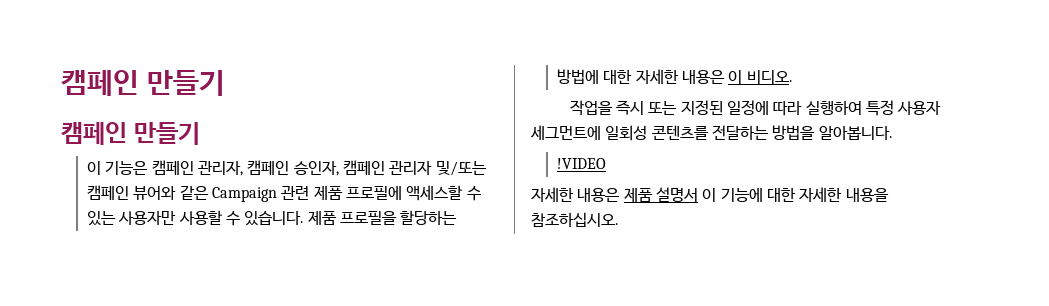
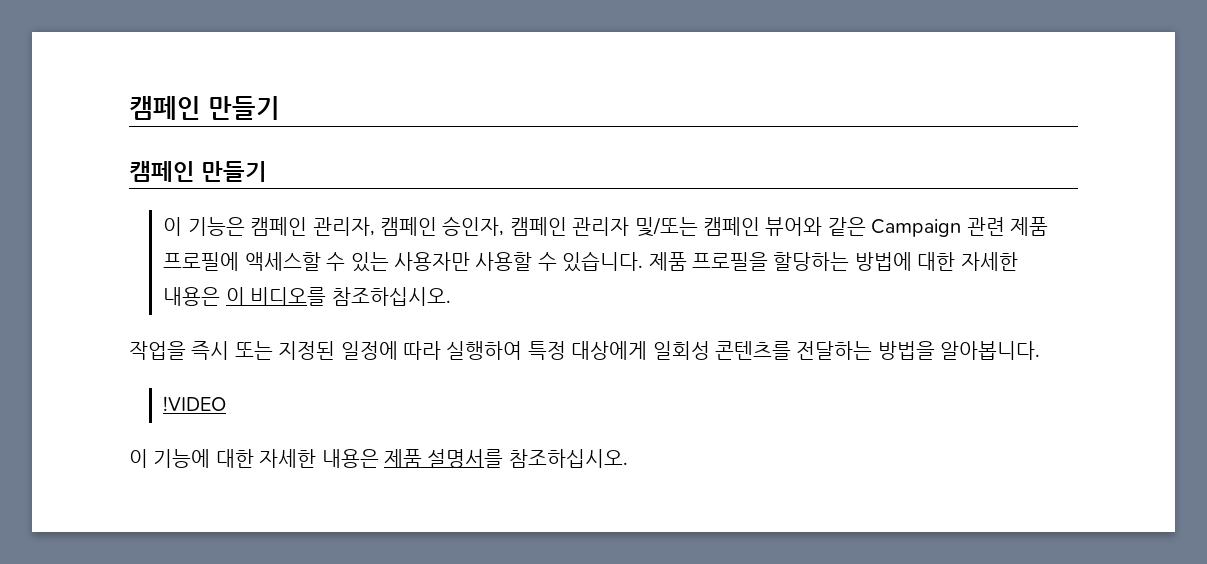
[746,70,792,84] 비디오. -> [250,287,451,306] 비디오를 참조하십시오.
[897,101,942,115] [530,125,601,140] 사용자 세그먼트에 -> [571,341,648,360] 대상에게
[531,187,698,202] 자세한 내용은 제품 설명서 -> (227, 403) none
[845,188,889,202] 내용을 -> [321,449,504,468] 내용은 제품 설명서를

